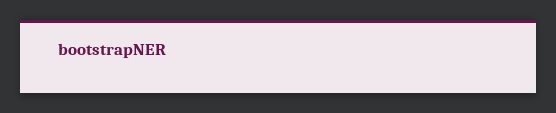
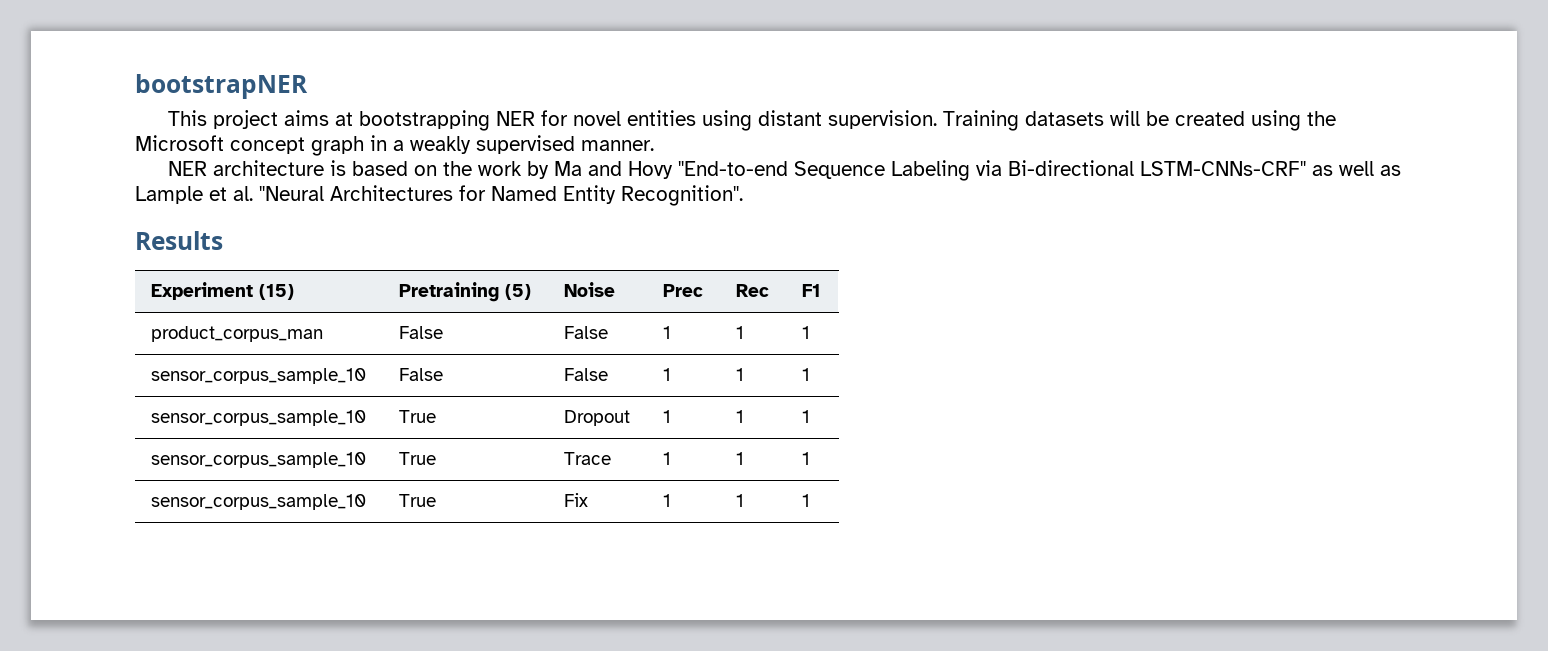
(166, 50) none -> [167,110,1336,131] [135,135,654,156] [167,160,1401,181] [135,185,743,206] [135,231,223,250] [151,282,295,300] [399,282,532,302] [564,282,616,297] [663,284,704,297] [736,284,770,297] [802,284,822,297] [151,326,324,342] [399,326,444,339] [564,326,609,339] [663,326,672,339] [736,326,745,339] [802,326,811,339] [151,368,367,384] [399,368,444,381] [564,368,609,381] [663,368,672,381] [736,368,745,381] [802,368,811,381] [151,410,367,426] [399,410,437,423] [564,410,631,426] [663,410,672,423] [736,410,745,423] [802,410,811,423] [151,452,367,468] [399,452,437,465] [564,452,612,465] [663,452,672,465] [736,452,745,465] [802,452,811,465] [151,494,367,510] [399,494,437,507] [564,493,589,507] [663,494,672,507] [736,494,745,507] [802,494,811,507] // This project aims at bootstrapping NER for novel entities using distant supervision. Training datasets will be created using the Microsoft concept graph in a weakly supervised manner. // NER architecture is based on the work by Ma and Hovy "End-to-end Sequence Labeling via Bi-directional LSTM-CNNs-CRF" as well as Lample et al. "Neural Architectures for Named Entity Recognition". // Results // Experiment (15) | Pretraining (5) | Noise | Prec | Rec | F1 // product_corpus_man | False | False | 1 | 1 | 1 // sensor_corpus_sample_10 | False | False | 1 | 1 | 1 // sensor_corpus_sample_10 | True | Dropout | 1 | 1 | 1 // sensor_corpus_sample_10 | True | Trace | 1 | 1 | 1 // sensor_corpus_sample_10 | True | Fix | 1 | 1 | 1

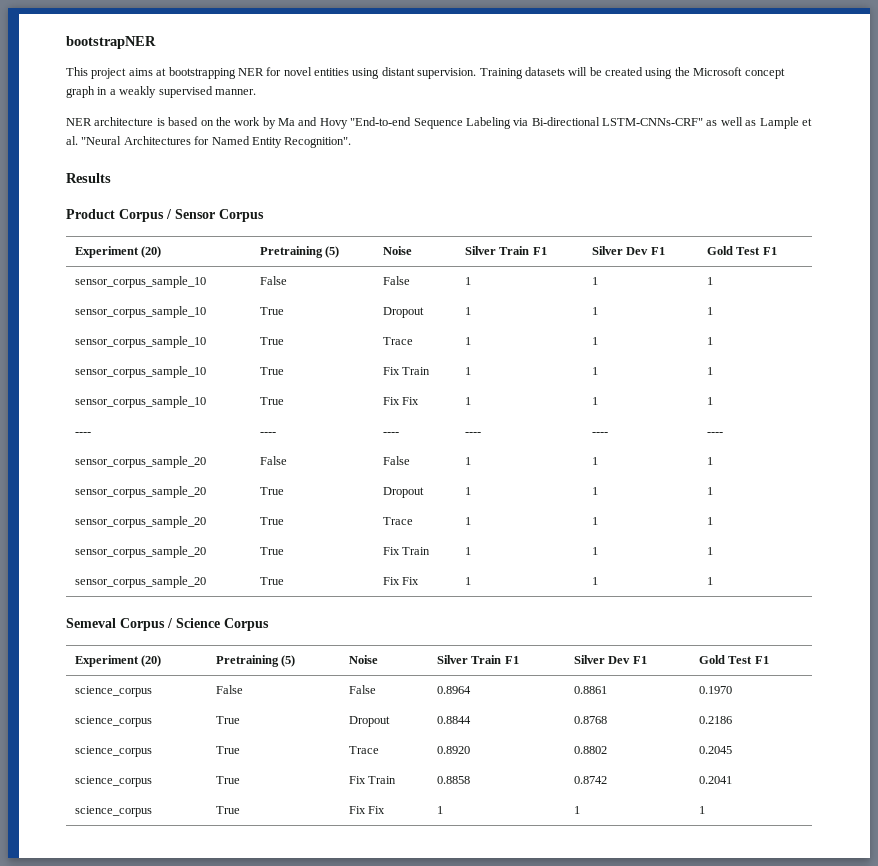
[151,282,295,300] [399,282,532,302] [564,282,616,297] [663,284,704,297] [736,284,770,297] [802,284,822,297] [151,326,324,342] [399,326,444,339] [564,326,609,339] [663,326,672,339] [736,326,745,339] [802,326,811,339] // Experiment (15) | Pretraining (5) | Noise | Prec | Rec | F1 // product_corpus_man | False | False | 1 | 1 | 1 -> [66,209,264,222] [74,246,162,258] [259,246,340,258] [382,246,412,255] [464,246,547,255] [591,246,665,255] [706,246,777,255] // Product Corpus / Sensor Corpus // Experiment (20) | Pretraining (5) | Noise | Silver Train F1 | Silver Dev F1 | Gold Test F1
[663,494,672,507] [736,494,745,507] [802,494,811,507] | 1 | 1 | 1 -> [402,367,431,375] [464,367,471,375] [591,367,598,375] [706,367,713,375] [74,396,206,408] [259,397,284,405] [382,397,420,405] [464,397,471,405] [591,397,598,405] [706,397,713,405] [74,432,91,435] [259,432,276,435] [382,432,399,435] [464,432,481,435] [591,432,608,435] [706,432,723,435] [74,456,206,468] [259,456,287,465] [382,456,410,465] [464,457,471,465] [591,457,598,465] [706,457,713,465] [74,486,206,498] [259,487,284,495] [382,487,424,498] [464,487,471,495] [591,487,598,495] [706,487,713,495] [74,516,206,528] [259,517,284,525] [382,517,413,525] [464,517,471,525] [591,517,598,525] [706,517,713,525] [74,546,206,558] [259,547,284,555] [382,547,431,555] [464,547,471,555] [591,547,598,555] [706,547,713,555] [74,576,206,588] [259,577,284,585] [382,577,420,585] [464,577,471,585] [591,577,598,585] [706,577,713,585] [66,618,269,631] [74,655,162,667] [215,655,296,667] [348,655,378,664] [436,655,519,664] [573,655,647,664] [698,655,769,664] [74,686,152,697] [215,685,243,694] [348,685,376,694] [436,686,471,694] [573,686,607,694] [698,686,732,694] [74,716,152,727] [215,716,240,724] [348,716,390,727] [436,716,471,724] [573,716,607,724] [698,716,732,724] [74,746,152,757] [215,746,240,754] [348,746,379,754] [436,746,470,754] [573,746,607,754] [698,746,732,754] [74,776,152,787] [215,776,240,784] [348,776,397,784] [436,776,470,784] [573,776,607,784] [698,776,732,784] [74,806,152,817] [215,806,240,814] [348,806,386,814] [436,806,443,814] [573,806,580,814] [698,806,705,814] Train | 1 | 1 | 1 // sensor_corpus_sample_10 | True | Fix Fix | 1 | 1 | 1 // ---- | ---- | ---- | ---- | ---- | ---- // sensor_corpus_sample_20 | False | False | 1 | 1 | 1 // sensor_corpus_sample_20 | True | Dropout | 1 | 1 | 1 // sensor_corpus_sample_20 | True | Trace | 1 | 1 | 1 // sensor_corpus_sample_20 | True | Fix Train | 1 | 1 | 1 // sensor_corpus_sample_20 | True | Fix Fix | 1 | 1 | 1 // Semeval Corpus / Science Corpus // Experiment (20) | Pretraining (5) | Noise | Silver Train F1 | Silver Dev F1 | Gold Test F1 // science_corpus | False | False | 0.8964 | 0.8861 | 0.1970 // science_corpus | True | Dropout | 0.8844 | 0.8768 | 0.2186 // science_corpus | True | Trace | 0.8920 | 0.8802 | 0.2045 // science_corpus | True | Fix Train | 0.8858 | 0.8742 | 0.2041 // science_corpus | True | Fix Fix | 1 | 1 | 1

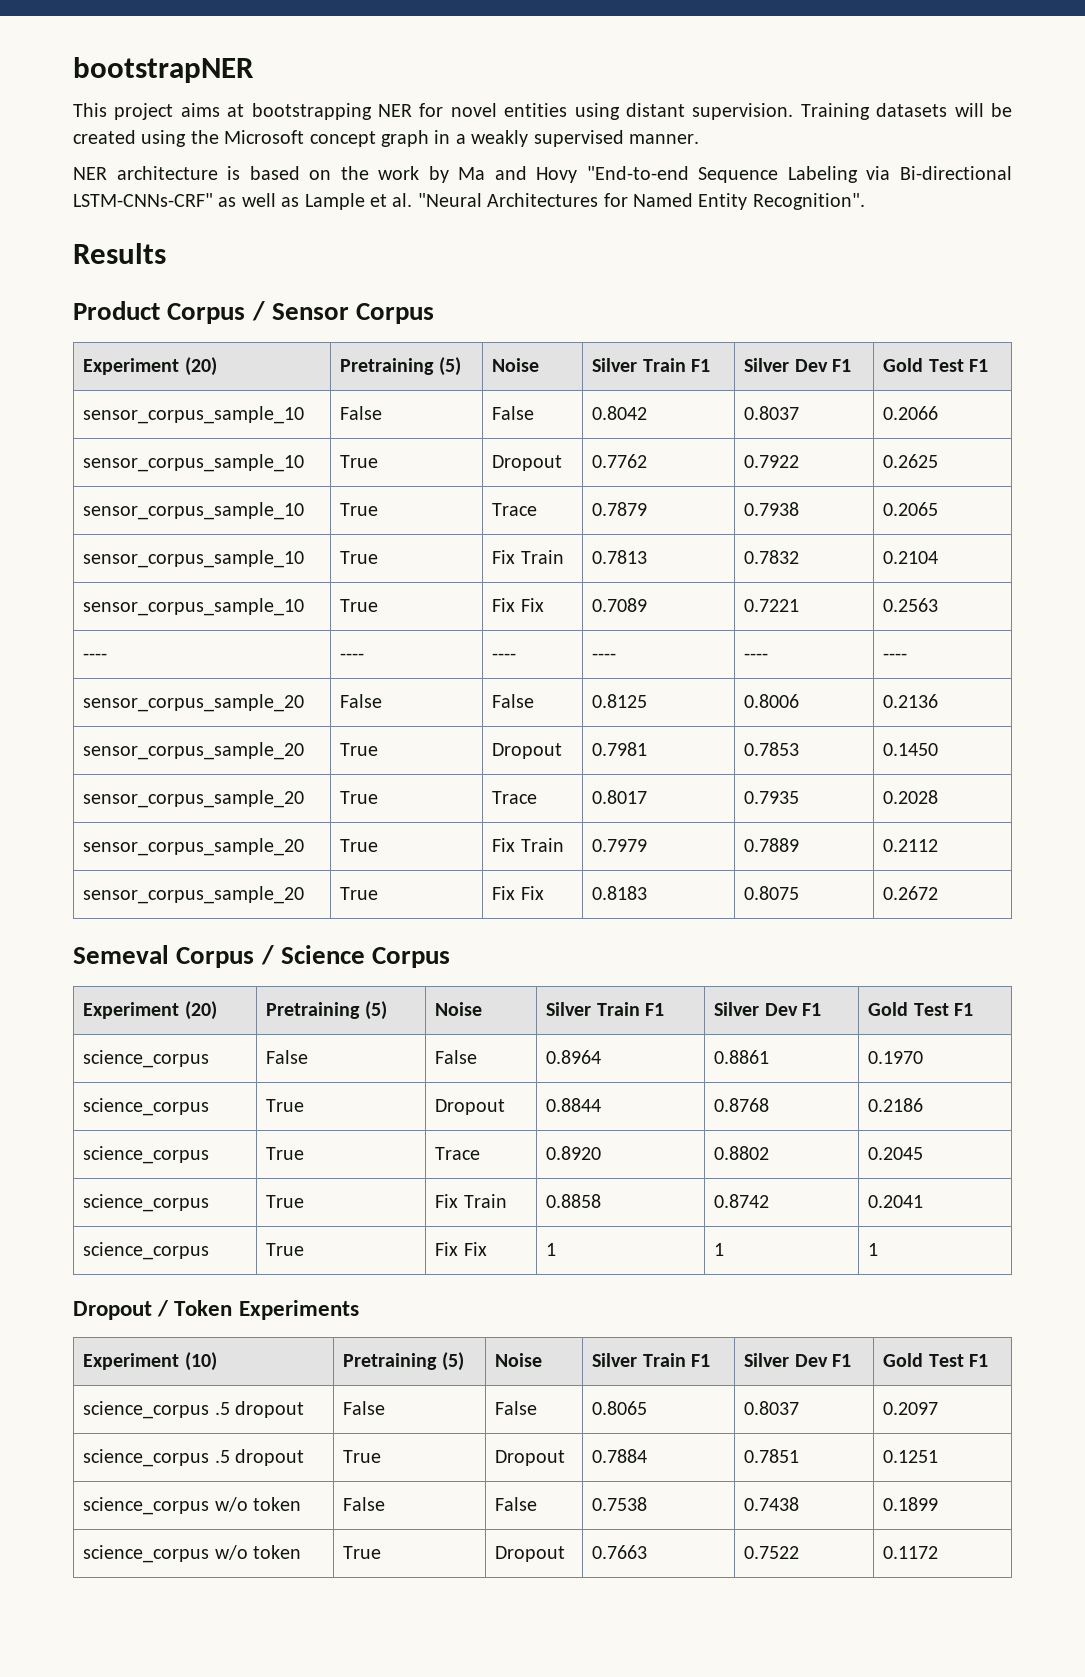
[464,277,471,285] [591,277,598,285] [706,277,713,285] 1 | 1 | 1 -> [592,406,648,420] [744,406,800,420] [883,406,939,420] 0.8042 | 0.8037 | 0.2066
[464,307,471,315] [591,307,598,315] [706,307,713,315] 1 | 1 | 1 -> [592,454,648,468] [744,455,800,468] [883,454,939,468] 0.7762 | 0.7922 | 0.2625
[464,337,471,345] [591,337,598,345] [706,337,713,345] 1 | 1 | 1 -> [592,502,648,516] [744,502,800,516] [883,502,939,516] 0.7879 | 0.7938 | 0.2065
[464,367,471,375] [591,367,598,375] [706,367,713,375] 1 | 1 | 1 -> [592,550,648,564] [744,550,800,564] [883,551,939,564] 0.7813 | 0.7832 | 0.2104
[464,397,471,405] [591,397,598,405] [706,397,713,405] 1 | 1 | 1 -> [592,598,648,612] [744,599,800,612] [883,598,939,612] 0.7089 | 0.7221 | 0.2563
[464,457,471,465] [591,457,598,465] [706,457,713,465] 1 | 1 | 1 -> [592,694,648,708] [744,694,800,708] [883,694,939,708] 0.8125 | 0.8006 | 0.2136
[464,487,471,495] [591,487,598,495] [706,487,713,495] 1 | 1 | 1 -> [592,742,648,756] [744,742,800,756] [883,743,939,756] 0.7981 | 0.7853 | 0.1450
[464,517,471,525] [591,517,598,525] [706,517,713,525] 1 | 1 | 1 -> [592,790,648,804] [744,791,800,804] [883,790,939,804] 0.8017 | 0.7935 | 0.2028
[464,547,471,555] [591,547,598,555] [706,547,713,555] 1 | 1 | 1 -> [592,839,648,852] [744,838,800,852] [883,839,939,852] 0.7979 | 0.7889 | 0.2112
[464,577,471,585] [591,577,598,585] [706,577,713,585] 1 | 1 | 1 -> [592,886,648,900] [744,886,800,900] [883,886,939,900] 0.8183 | 0.8075 | 0.2672
(705, 810) none -> [73,1300,359,1320] [83,1352,217,1371] [343,1352,464,1371] [495,1353,543,1367] [592,1353,710,1367] [744,1353,851,1367] [883,1353,988,1367] [83,1401,304,1419] [343,1401,386,1415] [495,1401,538,1415] [592,1401,648,1415] [744,1401,800,1415] [883,1402,939,1415] [83,1449,304,1467] [343,1450,382,1463] [495,1450,566,1466] [592,1449,648,1463] [744,1449,800,1463] [883,1450,939,1463] [83,1497,301,1515] [343,1497,386,1511] [495,1497,538,1511] [592,1497,648,1511] [744,1497,800,1511] [883,1497,939,1511] [83,1545,301,1563] [343,1546,382,1559] [495,1546,566,1562] [592,1545,648,1559] [744,1546,800,1559] [883,1546,939,1559] // Dropout / Token Experiments // Experiment (10) | Pretraining (5) | Noise | Silver Train F1 | Silver Dev F1 | Gold Test F1 // science_corpus .5 dropout | False | False | 0.8065 | 0.8037 | 0.2097 // science_corpus .5 dropout | True | Dropout | 0.7884 | 0.7851 | 0.1251 // science_corpus w/o token | False | False | 0.7538 | 0.7438 | 0.1899 // science_corpus w/o token | True | Dropout | 0.7663 | 0.7522 | 0.1172

